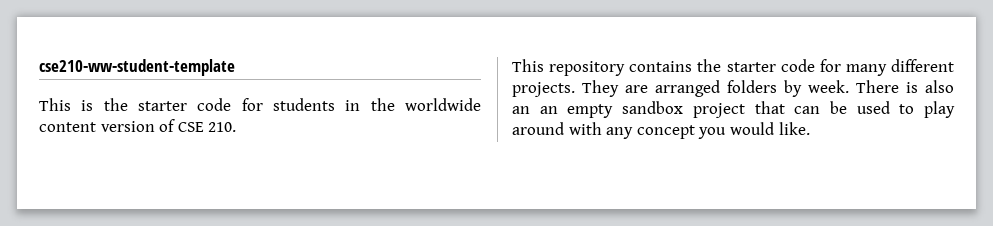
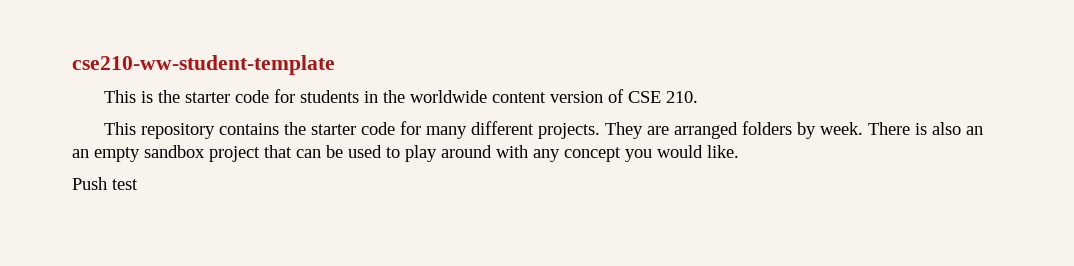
(810, 128) none -> [72,177,138,190] // Push test

